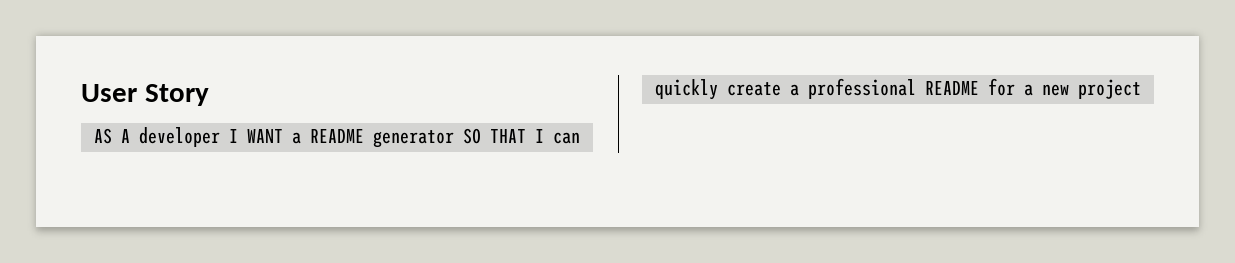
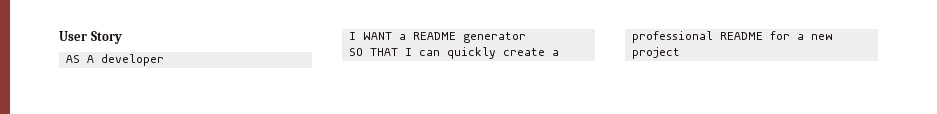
(220, 137) none -> (165, 60) //
(454, 139) none -> (527, 37) //

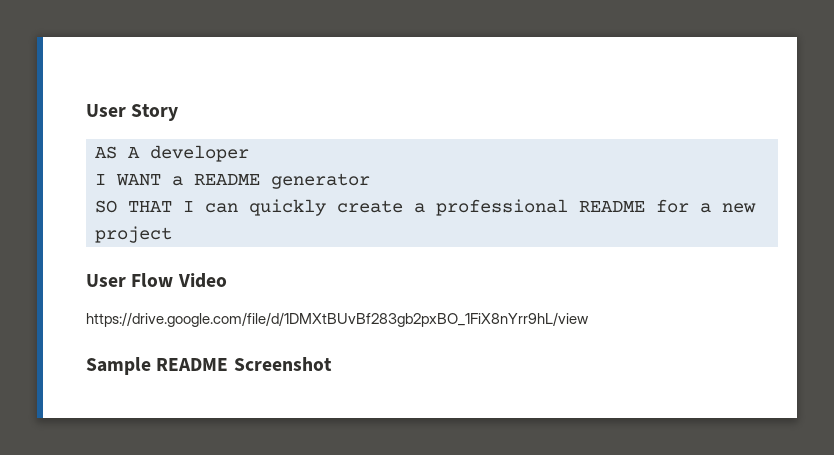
(681, 53) none -> [86,273,227,288] [86,312,589,327] [86,357,332,375] // User Flow Video // https://drive.google.com/file/d/1DMXtBUvBf283gb2pxBO_1FiX8nYrr9hL/view // Sample README Screenshot

